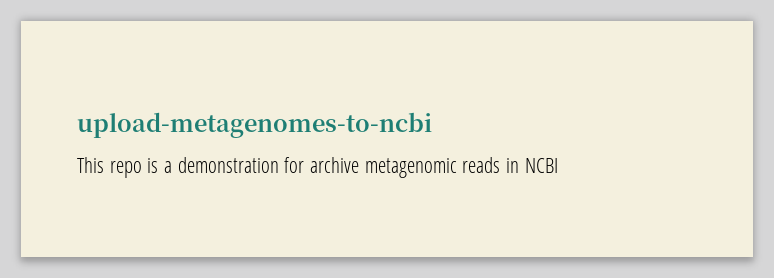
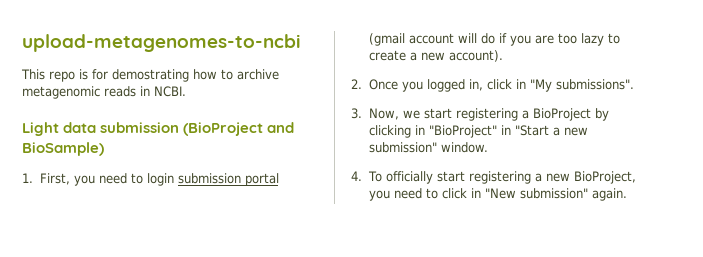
[164,157,558,178] a demonstration for archive metagenomic reads in NCBI -> [92,69,279,82] [22,86,186,99] [22,122,295,136] [22,142,104,156] [22,173,279,186] [368,33,620,46] [368,50,503,62] [351,79,634,92] [351,108,609,121] [368,125,588,138] [368,142,489,153] [351,171,637,184] [368,188,627,201] for demostrating how to archive metagenomic reads in NCBI. // Light data submission (BioProject and BioSample) // 1. First, you need to login submission portal (gmail account will do if you are too lazy to create a new account). // 2. Once you logged in, click in "My submissions". // 3. Now, we start registering a BioProject by clicking in "BioProject" in "Start a new submission" window. // 4. To officially start registering a new BioProject, you need to click in "New submission" again.

